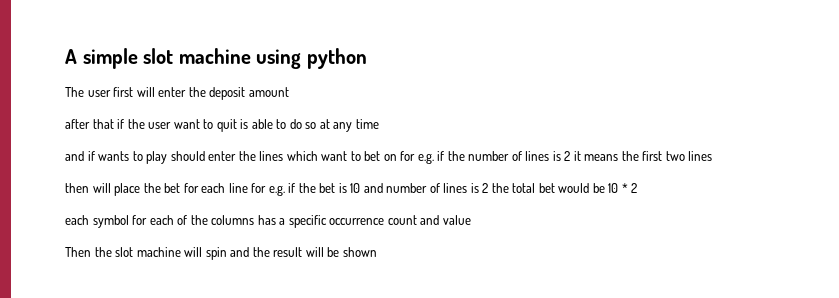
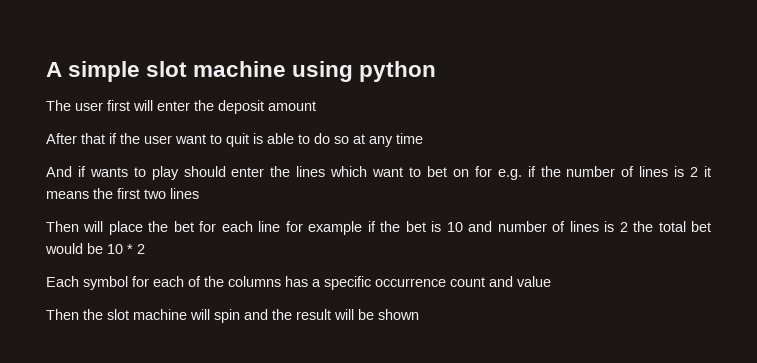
[65,119,90,129] after -> [46,133,77,144] After
[65,151,84,161] and -> [46,166,72,177] And
[65,183,89,193] then -> [46,221,79,232] Then
[268,185,285,196] e.g. -> [308,221,363,235] example
[65,215,89,225] each -> [46,276,79,287] Each

